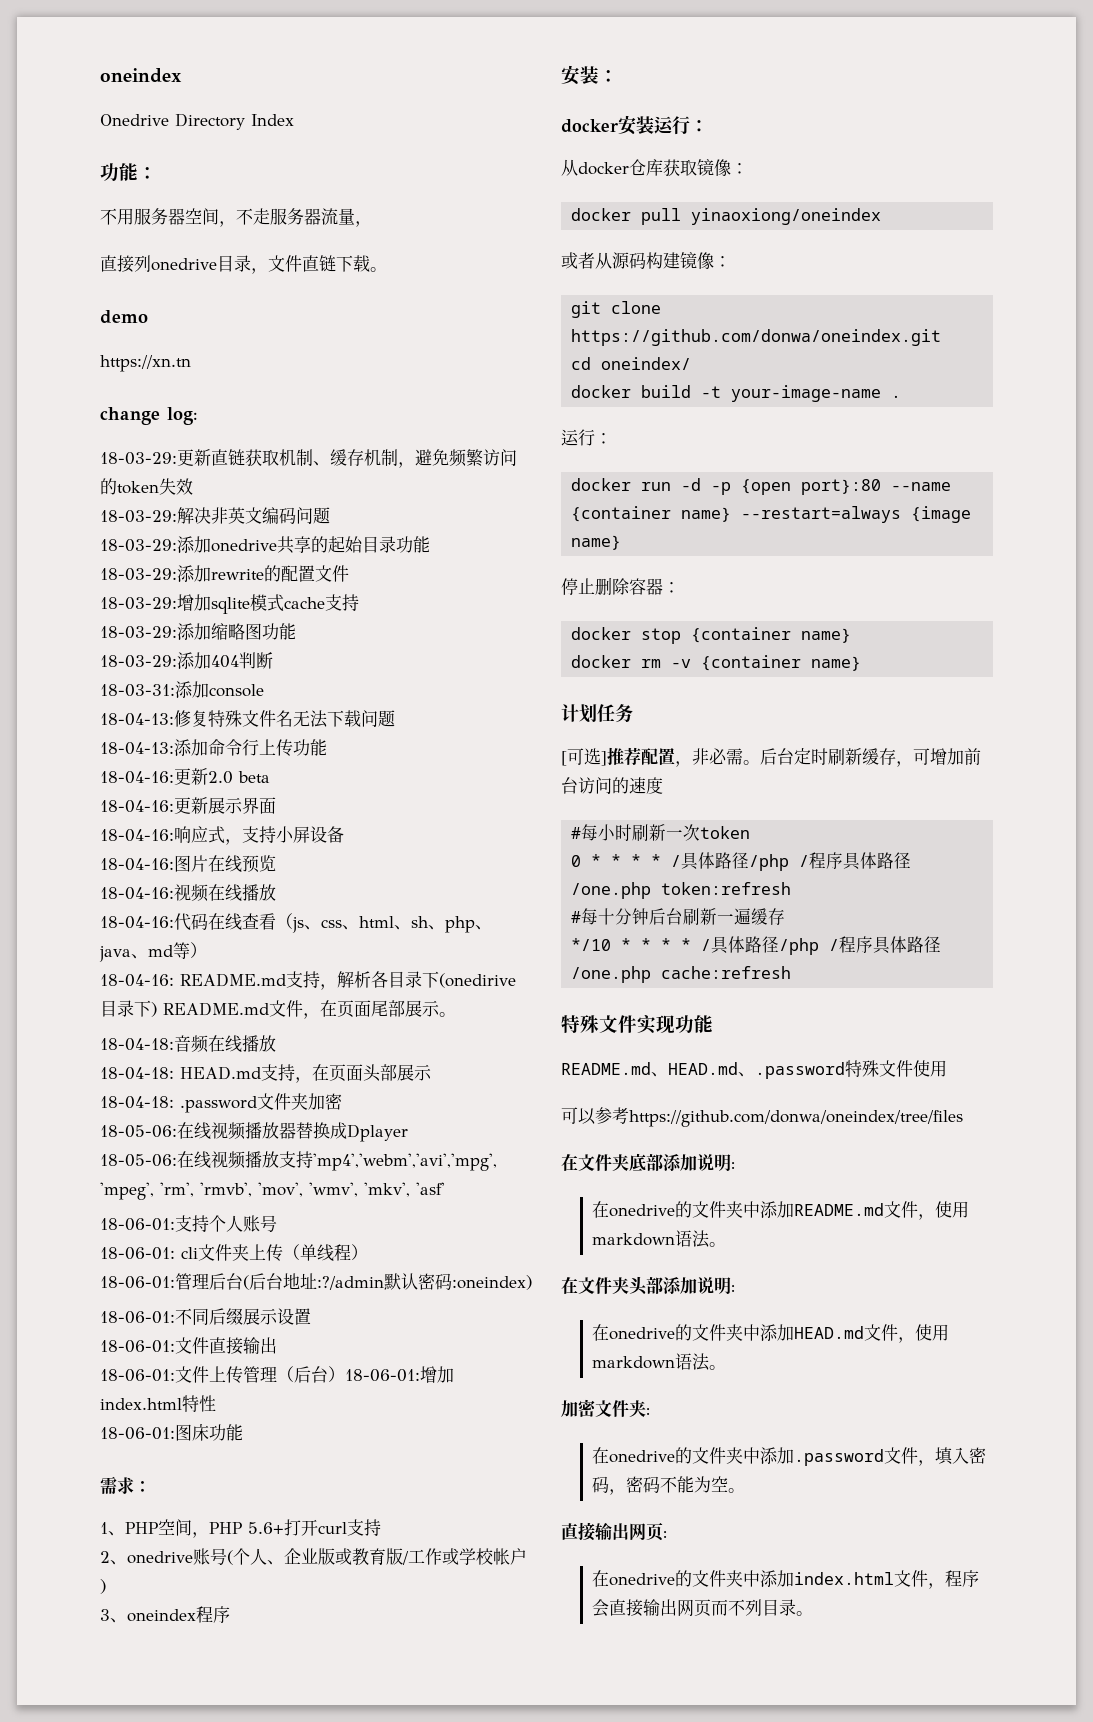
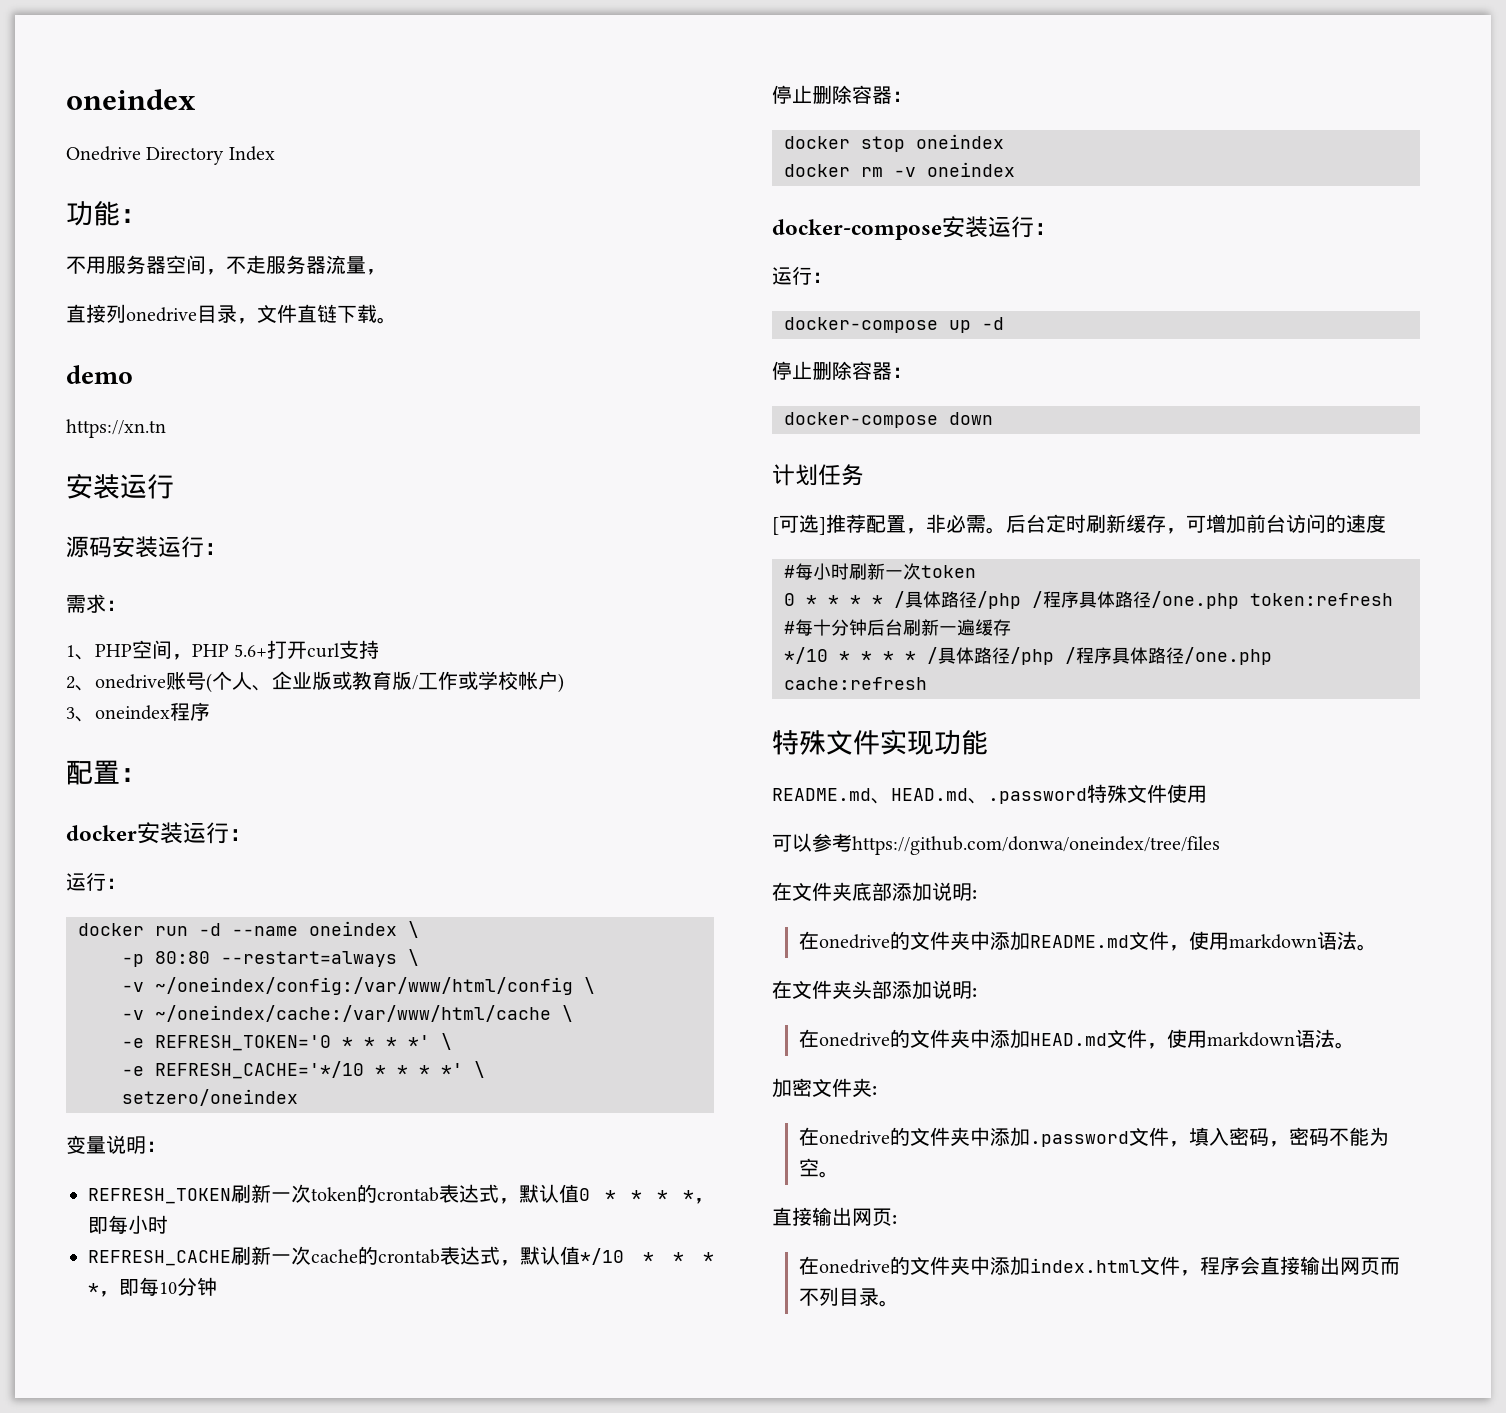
[100,407,198,425] [100,449,517,468] [100,478,193,495] [100,507,330,524] [100,536,430,554] [100,565,349,582] [100,594,359,614] [100,623,296,640] [100,652,273,669] [100,681,264,698] [100,710,395,728] [100,739,327,757] [100,768,270,785] [100,797,276,814] [100,826,344,845] [100,855,276,873] [100,884,276,902] [100,913,492,933] [99,942,207,962] [100,971,516,990] [100,1000,456,1019] [100,1035,276,1053] [100,1064,432,1083] [100,1093,342,1113] [100,1122,408,1142] [100,1151,497,1171] [100,1182,445,1200] [100,1215,277,1232] [100,1244,368,1262] [100,1273,532,1290] [100,1308,311,1325] [100,1337,277,1355] [100,1366,454,1384] [100,1395,216,1413] [100,1424,243,1441] change log: // 18-03-29:更新直链获取机制、缓存机制，避免频繁访问的token失效 // 18-03-29:解决非英文编码问题 // 18-03-29:添加onedrive共享的起始目录功能 // 18-03-29:添加rewrite的配置文件 // 18-03-29:增加sqlite模式cache支持 // 18-03-29:添加缩略图功能 // 18-03-29:添加404判断 // 18-03-31:添加console // 18-04-13:修复特殊文件名无法下载问题 // 18-04-13:添加命令行上传功能 // 18-04-16:更新2.0 beta // 18-04-16:更新展示界面 // 18-04-16:响应式，支持小屏设备 // 18-04-16:图片在线预览 // 18-04-16:视频在线播放 // 18-04-16:代码在线查看（js、css、html、sh、php、java、md等） // 18-04-16: README.md支持，解析各目录下(onedirive目录下) README.md文件，在页面尾部展示。 // 18-04-18:音频在线播放 // 18-04-18: HEAD.md支持，在页面头部展示 // 18-04-18: .password文件夹加密 // 18-05-06:在线视频播放器替换成Dplayer // 18-05-06:在线视频播放支持'mp4','webm','avi','mpg', 'mpeg', 'rm', 'rmvb', 'mov', 'wmv', 'mkv', 'asf' // 18-06-01:支持个人账号 // 18-06-01: cli文件夹上传（单线程） // 18-06-01:管理后台(后台地址:?/admin默认密码:oneindex) // 18-06-01:不同后缀展示设置 // 18-06-01:文件直接输出 // 18-06-01:文件上传管理（后台）18-06-01:增加index.html特性 // 18-06-01:图床功能 -> [66,473,174,499] [66,536,227,558] 安装运行 // 源码安装运行：
[561,65,599,85] 安装 -> [66,760,120,785] 配置
[561,158,748,177] [571,208,882,225] [561,251,731,270] [571,301,662,318] [571,329,942,346] [571,357,692,370] [571,385,902,402] // 从docker仓库获取镜像： // docker pull yinaoxiong/oneindex // 或者从源码构建镜像： // git clone https://github.com/donwa/oneindex.git // cd oneindex/ // docker build -t your-image-name . -> (252, 835) none
[711,479,952,495] [571,506,972,523] [571,535,622,550] -p {open port}:80 --name {container name} --restart=always {image name} -> [232,921,419,938] [122,949,419,967] [122,977,595,995] [122,1005,573,1022] [122,1033,452,1051] [122,1061,485,1079] [122,1089,298,1106] [66,1135,166,1154] [88,1184,714,1204] [88,1215,168,1234] [88,1246,714,1266] [88,1277,217,1297] --name oneindex \ // -p 80:80 --restart=always \ // -v ~/oneindex/config:/var/www/html/config \ // -v ~/oneindex/cache:/var/www/html/cache \ // -e REFRESH_TOKEN='0 * * * *' \ // -e REFRESH_CACHE='*/10 * * * *' \ // setzero/oneindex // 变量说明： // REFRESH_TOKEN刷新一次token的crontab表达式，默认值0 * * * *，即每小时 // REFRESH_CACHE刷新一次cache的crontab表达式，默认值*/10 * * * *，即每10分钟
[691,627,852,643] {container name} -> [916,134,1004,149] oneindex
[701,655,862,671] {container name} -> [927,162,1015,177] [772,216,1057,240] [772,266,832,285] [784,317,1004,333] [772,361,912,380] [784,412,993,428] oneindex // docker-compose安装运行： // 运行： // docker-compose up -d // 停止删除容器： // docker-compose down

